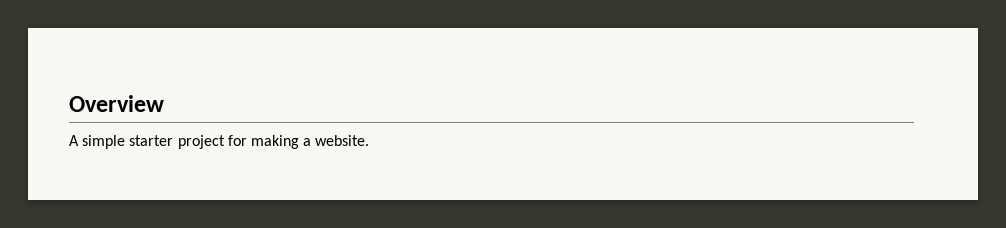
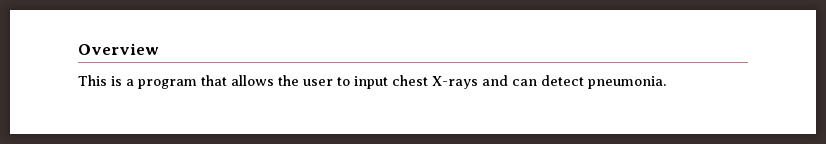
[69,135,370,149] A simple starter project for making a website. -> [78,75,666,89] This is a program that allows the user to input chest X-rays and can detect pneumonia.

